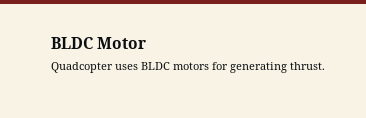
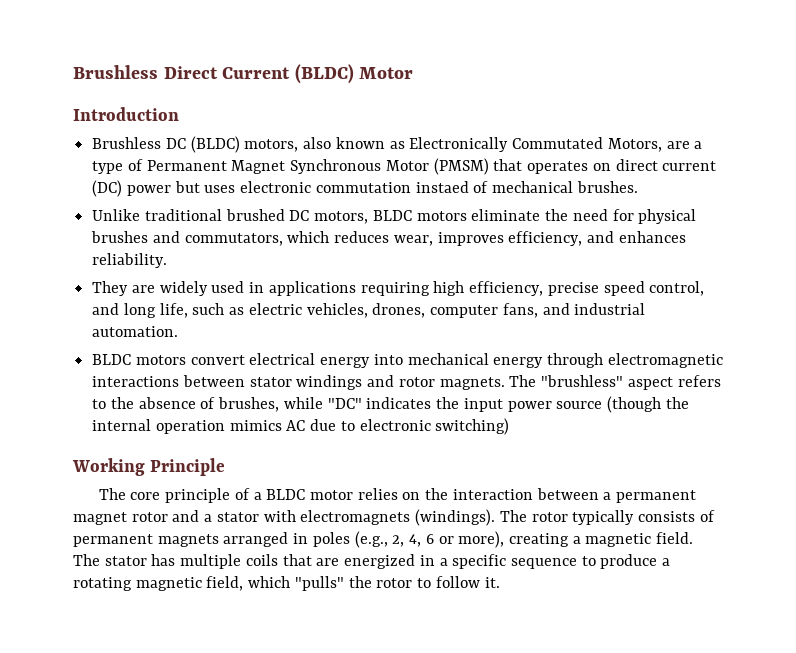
[51,37,147,49] [51,62,325,73] BLDC Motor // Quadcopter uses BLDC motors for generating thrust. -> [73,64,414,84] [73,107,179,121] [92,136,703,153] [92,158,717,175] [92,180,638,197] [92,209,697,224] [91,231,686,246] [92,253,168,268] [92,281,705,296] [92,303,646,318] [92,326,179,337] [92,353,723,368] [92,375,721,390] [92,396,689,413] [92,418,510,435] [72,458,226,476] [98,488,697,503] [73,509,715,526] [73,531,694,548] [73,554,671,569] [73,576,500,591] Brushless Direct Current (BLDC) Motor // Introduction // Brushless DC (BLDC) motors, also known as Electronically Commutated Motors, are a type of Permanent Magnet Synchronous Motor (PMSM) that operates on direct current (DC) power but uses electronic commutation instaed of mechanical brushes. // Unlike traditional brushed DC motors, BLDC motors eliminate the need for physical brushes and commutators, which reduces wear, improves efficiency, and enhances reliability. // They are widely used in applications requiring high efficiency, precise speed control, and long life, such as electric vehicles, drones, computer fans, and industrial automation. // BLDC motors convert electrical energy into mechanical energy through electromagnetic interactions between stator windings and rotor magnets. The "brushless" aspect refers to the absence of brushes, while "DC" indicates the input power source (though the internal operation mimics AC due to electronic switching) // Working Principle // The core principle of a BLDC motor relies on the interaction between a permanent magnet rotor and a stator with electromagnets (windings). The rotor typically consists of permanent magnets arranged in poles (e.g., 2, 4, 6 or more), creating a magnetic field. The stator has multiple coils that are energized in a specific sequence to produce a rotating magnetic field, which "pulls" the rotor to follow it.

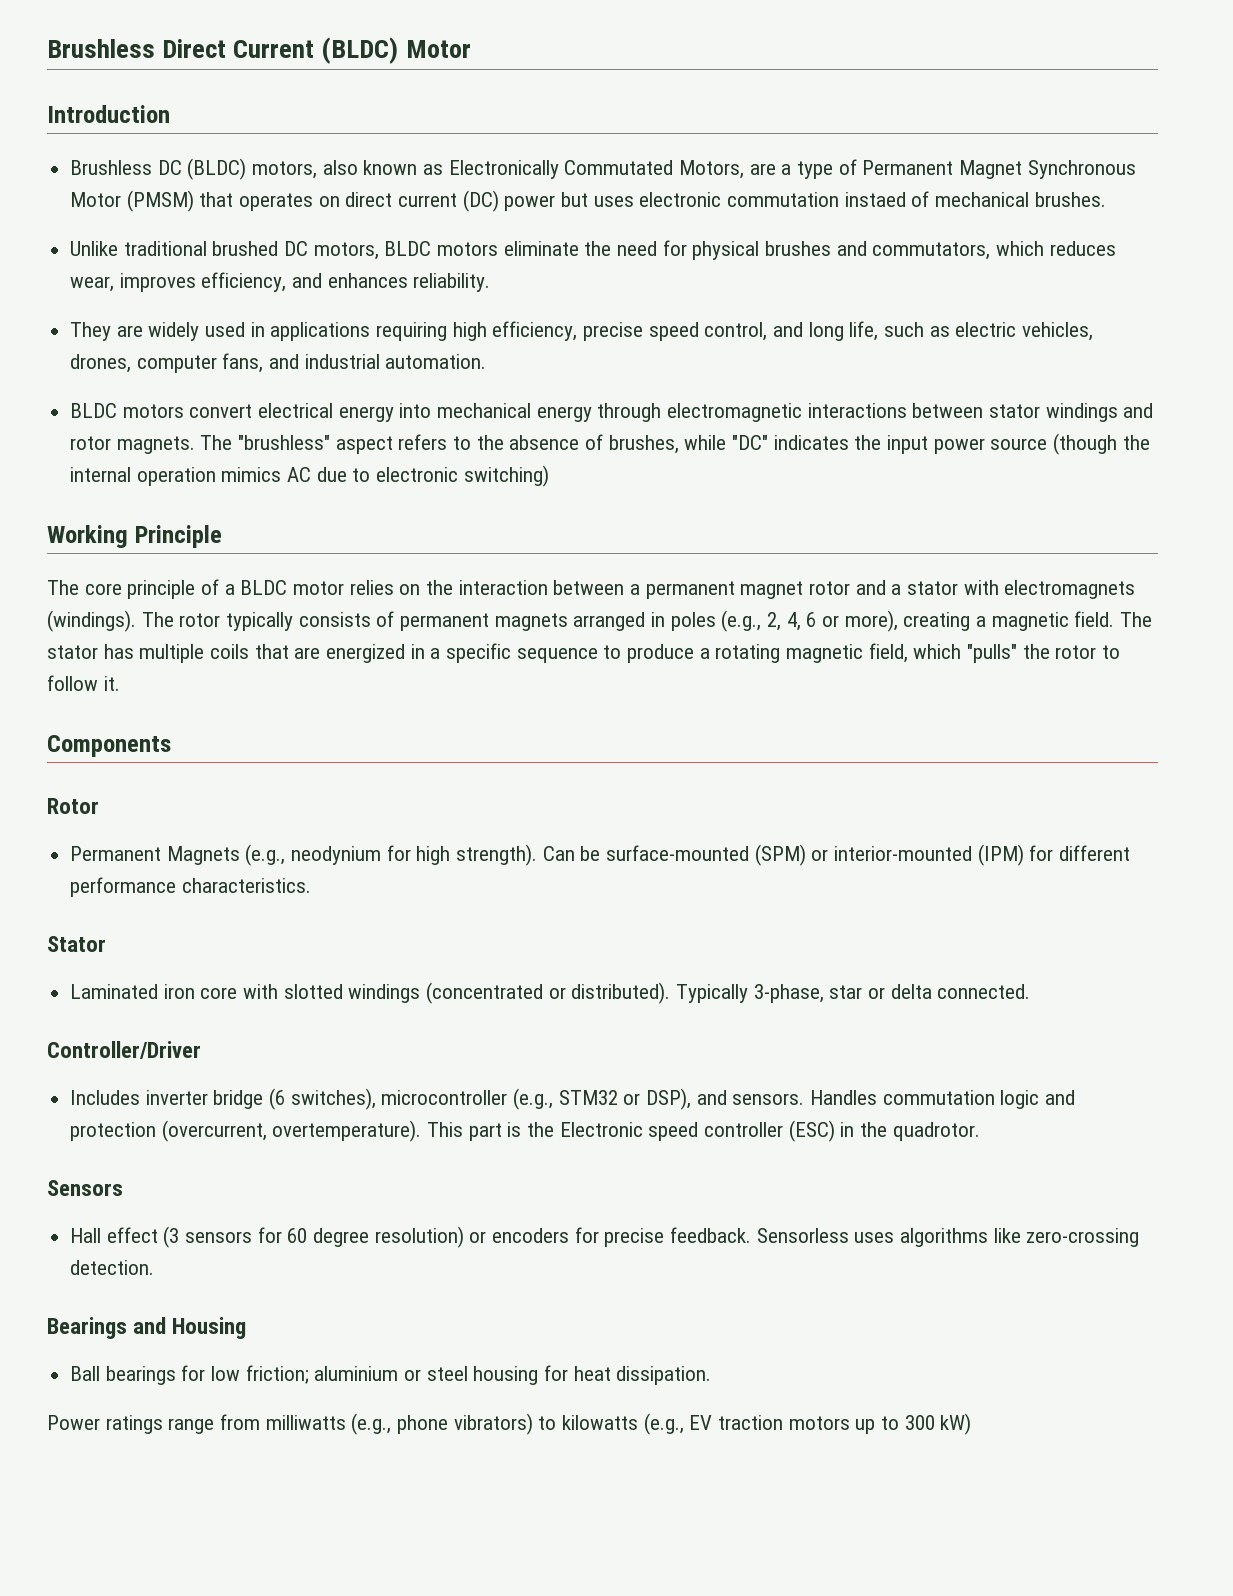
(500, 582) none -> [47,735,171,757] [47,798,99,814] [70,844,1131,866] [70,877,311,897] [47,936,106,952] [70,982,1031,1004] [47,1041,201,1059] [70,1088,1076,1110] [70,1120,980,1142] [47,1180,123,1196] [70,1226,1140,1248] [70,1260,155,1275] [47,1317,247,1339] [70,1365,712,1385] [47,1413,972,1435] // Components // Rotor // Permanent Magnets (e.g., neodynium for high strength). Can be surface-mounted (SPM) or interior-mounted (IPM) for different performance characteristics. // Stator // Laminated iron core with slotted windings (concentrated or distributed). Typically 3-phase, star or delta connected. // Controller/Driver // Includes inverter bridge (6 switches), microcontroller (e.g., STM32 or DSP), and sensors. Handles commutation logic and protection (overcurrent, overtemperature). This part is the Electronic speed controller (ESC) in the quadrotor. // Sensors // Hall effect (3 sensors for 60 degree resolution) or encoders for precise feedback. Sensorless uses algorithms like zero-crossing detection. // Bearings and Housing // Ball bearings for low friction; aluminium or steel housing for heat dissipation. // Power ratings range from milliwatts (e.g., phone vibrators) to kilowatts (e.g., EV traction motors up to 300 kW)

